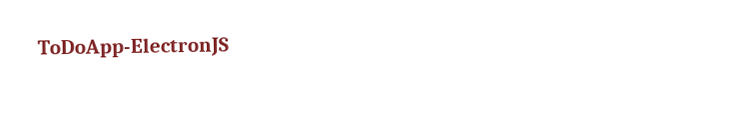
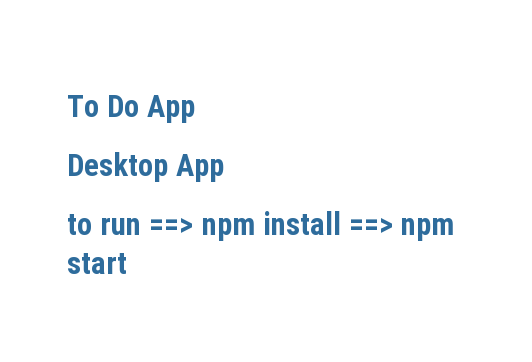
[37,36,229,59] ToDoApp-ElectronJS -> [67,95,196,123] [67,152,225,182] [67,211,455,241] [67,253,127,274] To Do App // Desktop App // to run ==> npm install ==> npm start

